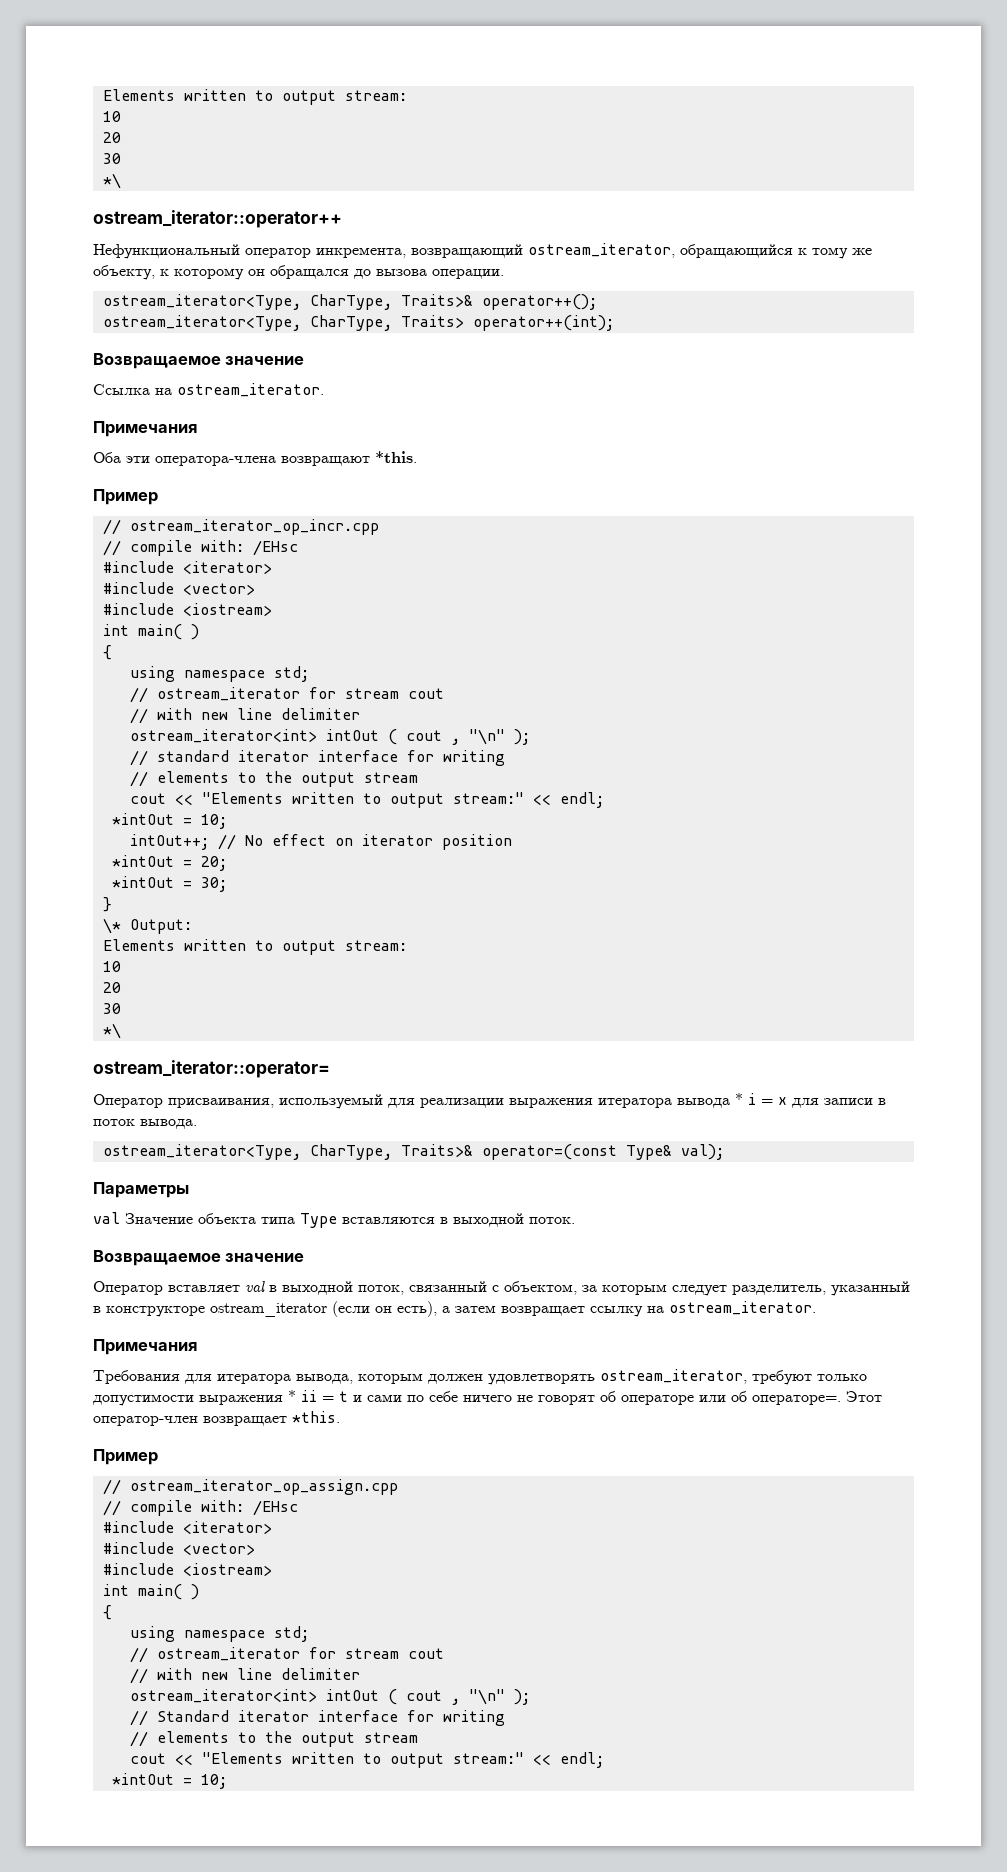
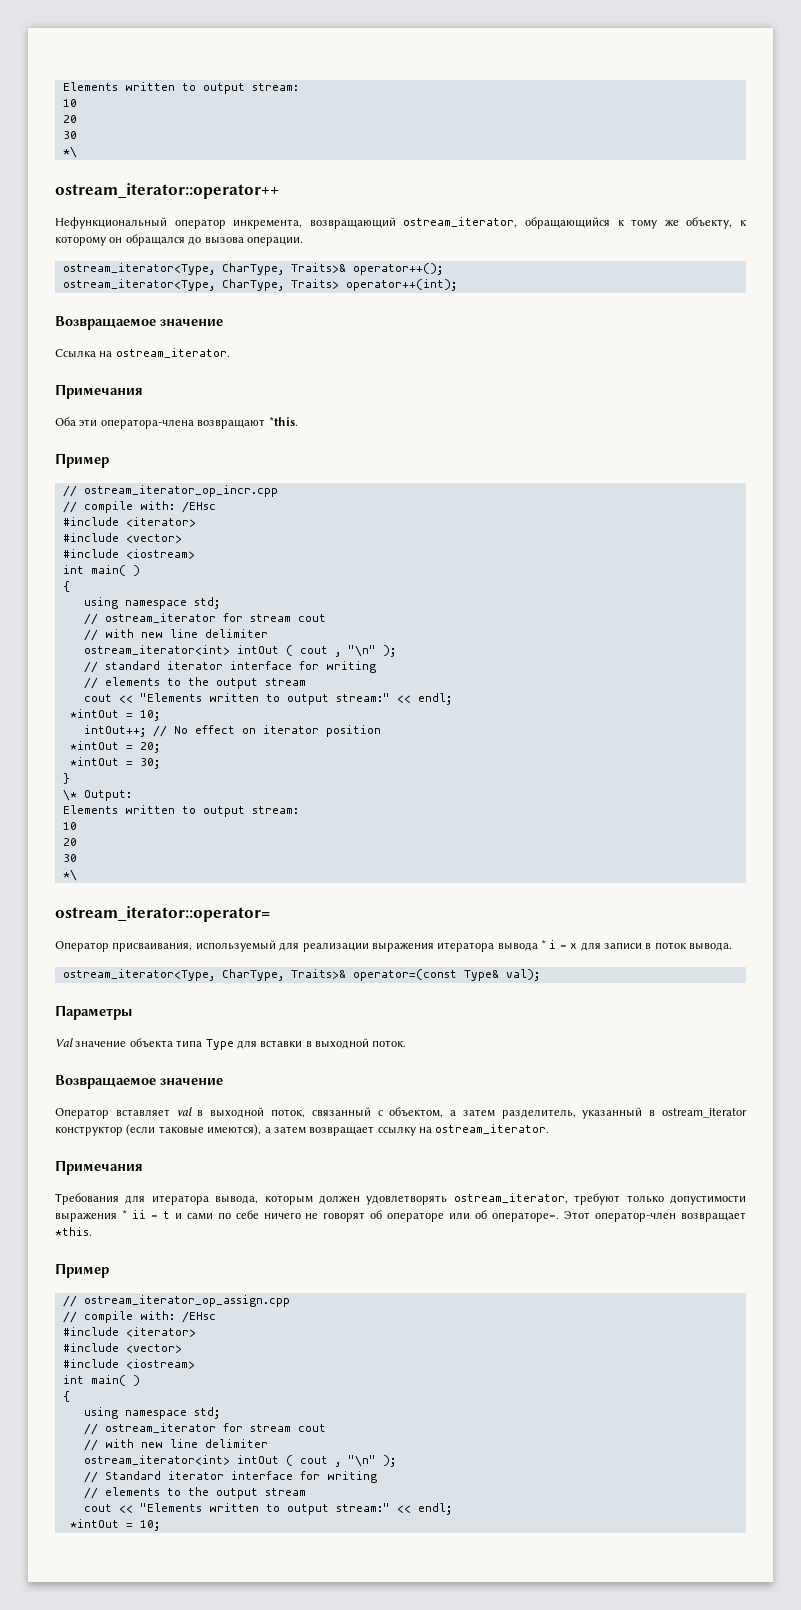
[93,1212,193,1224] val Значение -> [55,1038,127,1047] Val значение
[342,1217,435,1224] вставляются -> [236,1040,303,1049] для вставки
[582,1281,910,1296] [93,1301,437,1317] за которым следует разделитель, указанный в конструкторе ostream_iterator (если он есть), -> [450,1107,748,1119] [55,1124,262,1136] а затем разделитель, указанный в ostream_iterator конструктор (если таковые имеются),

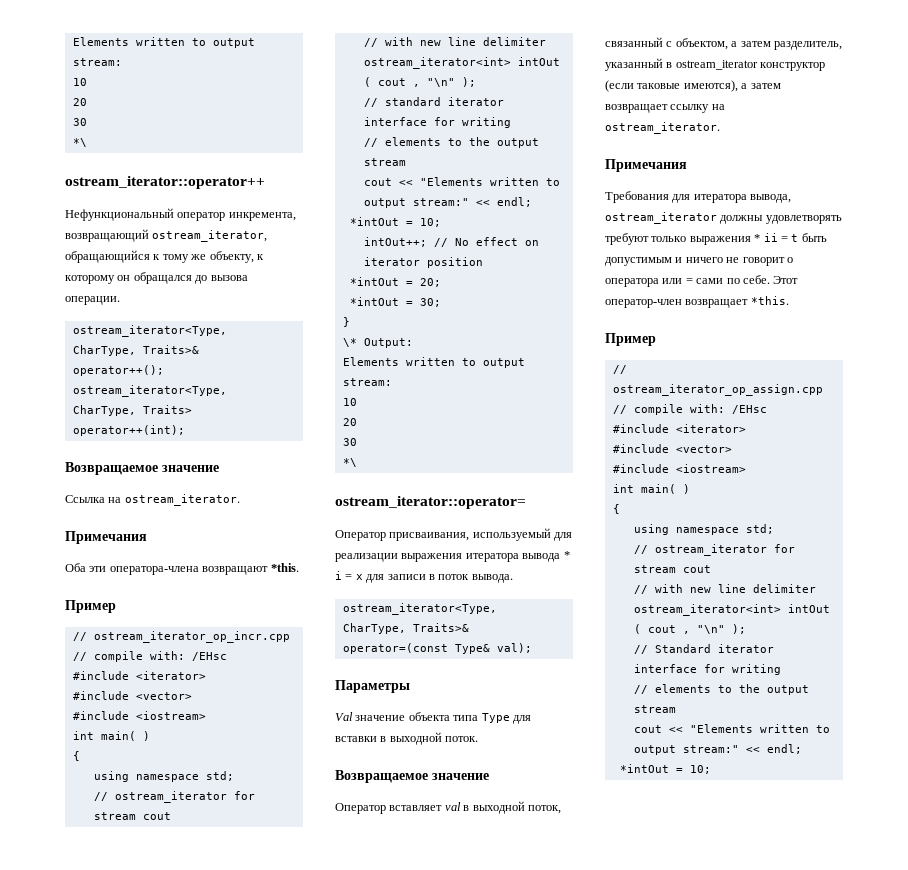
[264,1193,568,1205] которым должен удовлетворять ostream_iterator, -> [605,212,842,224] ostream_iterator должны удовлетворять
[669,1195,746,1205] допустимости -> (687, 239) none
[174,1210,560,1222] и сами по себе ничего не говорят об операторе или об операторе=. -> [801,233,827,242] [605,257,793,266] [605,275,770,287] быть допустимым и ничего не говорит о оператора или = сами по себе.

